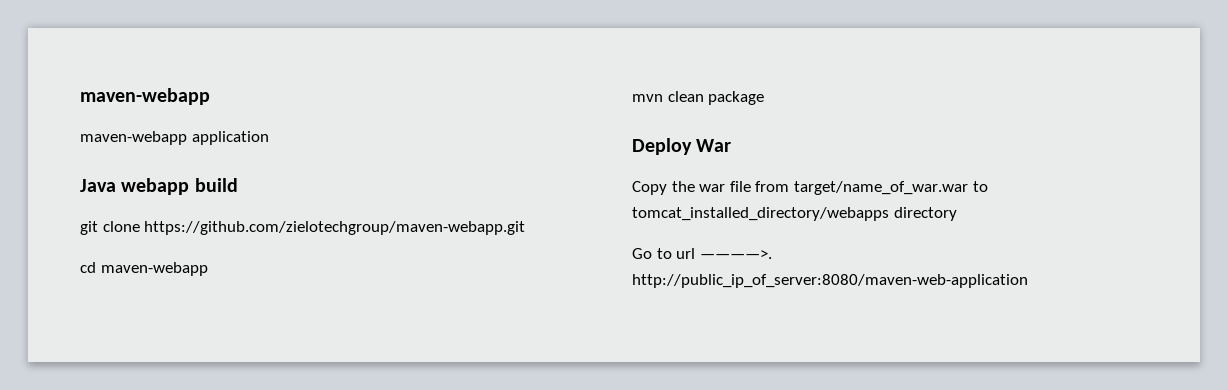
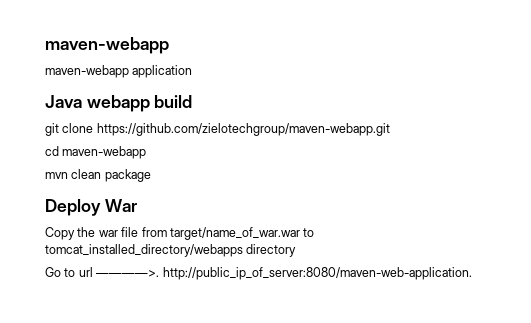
[632,274,1028,288] http://public_ip_of_server:8080/maven-web-application -> [162,267,472,280] http://public_ip_of_server:8080/maven-web-application.

